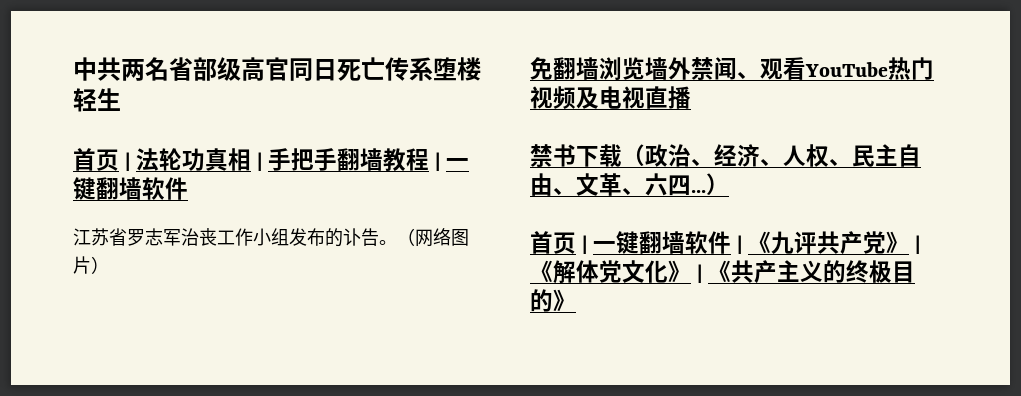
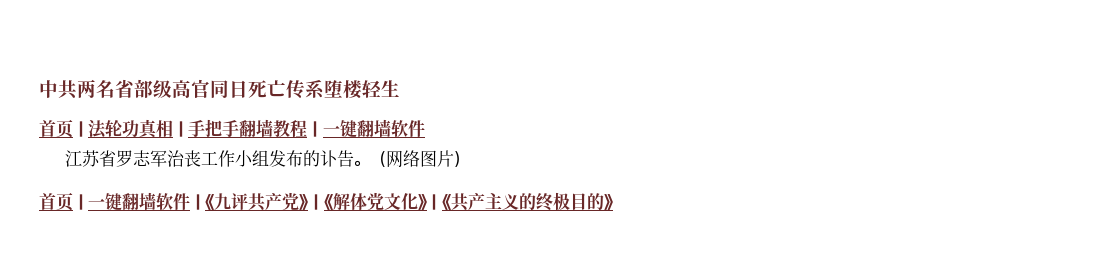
[530,57,934,81] [530,86,691,109] [530,144,921,167] [530,173,729,196] // 免翻墙浏览墙外禁闻、观看YouTube热门视频及电视直播 // 禁书下载（政治、经济、人权、民主自由、文革、六四...） -> (471, 159) none

